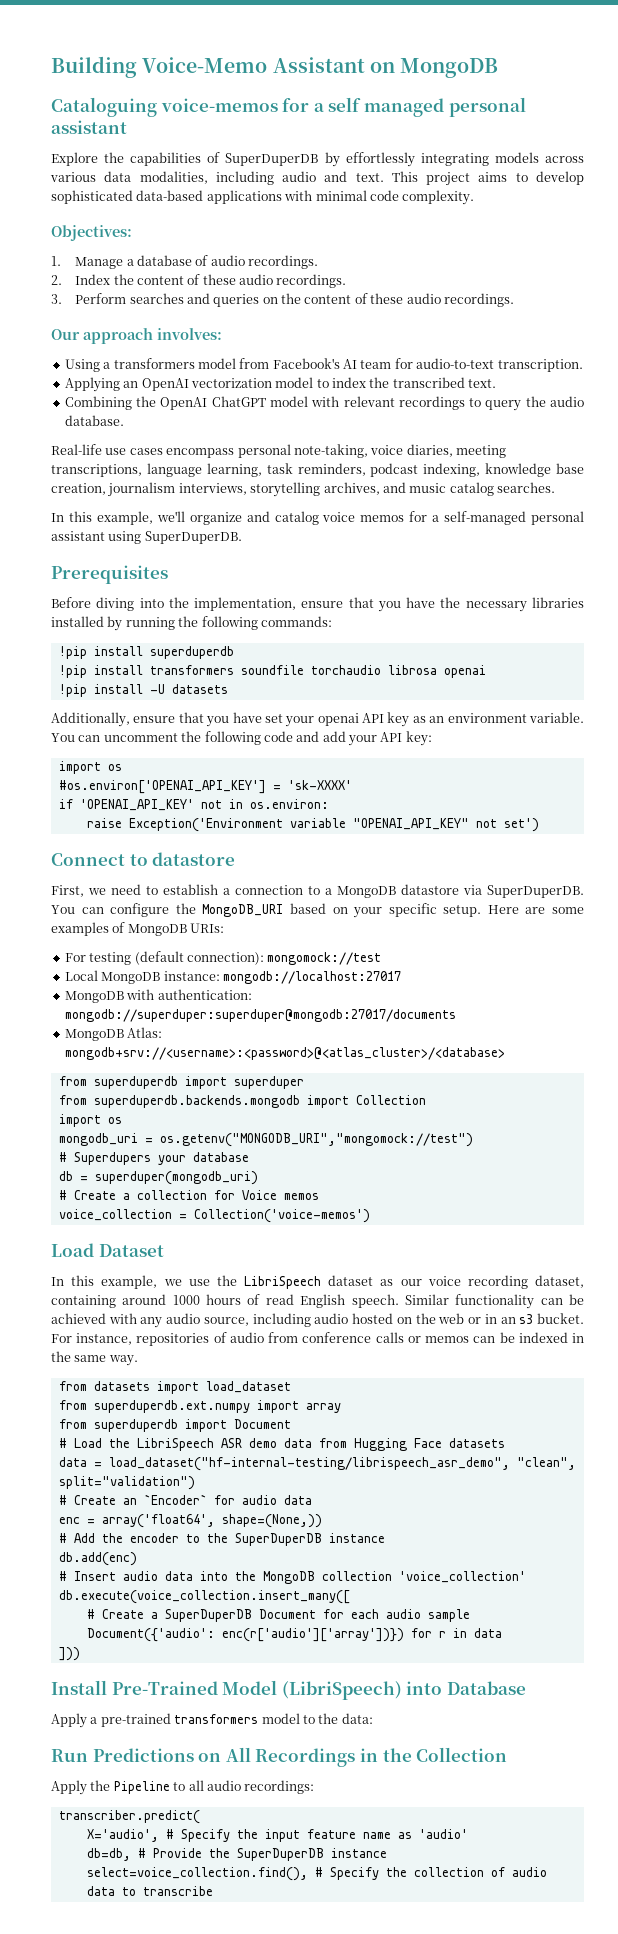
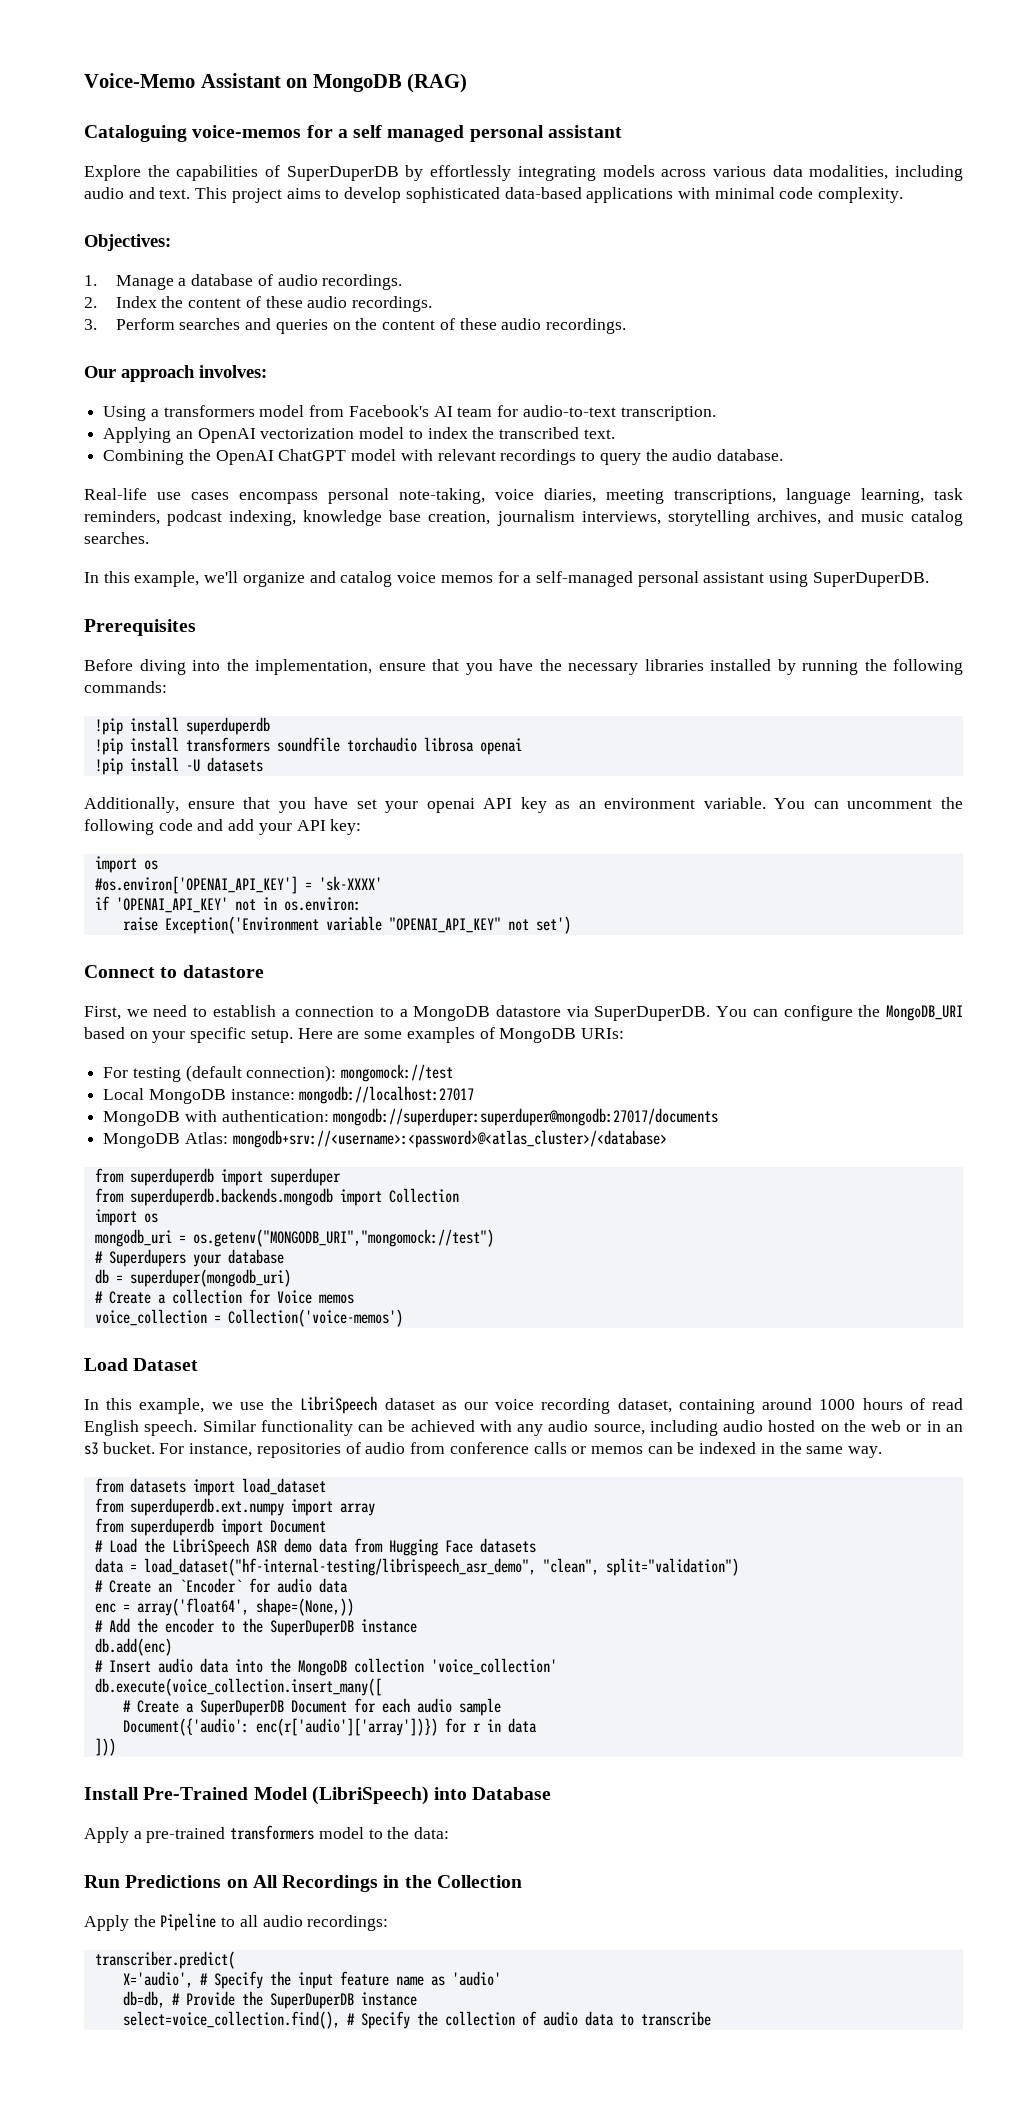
[51,56,137,78] Building -> (84, 80) none
(499, 68) none -> [407,73,468,93] (RAG)

